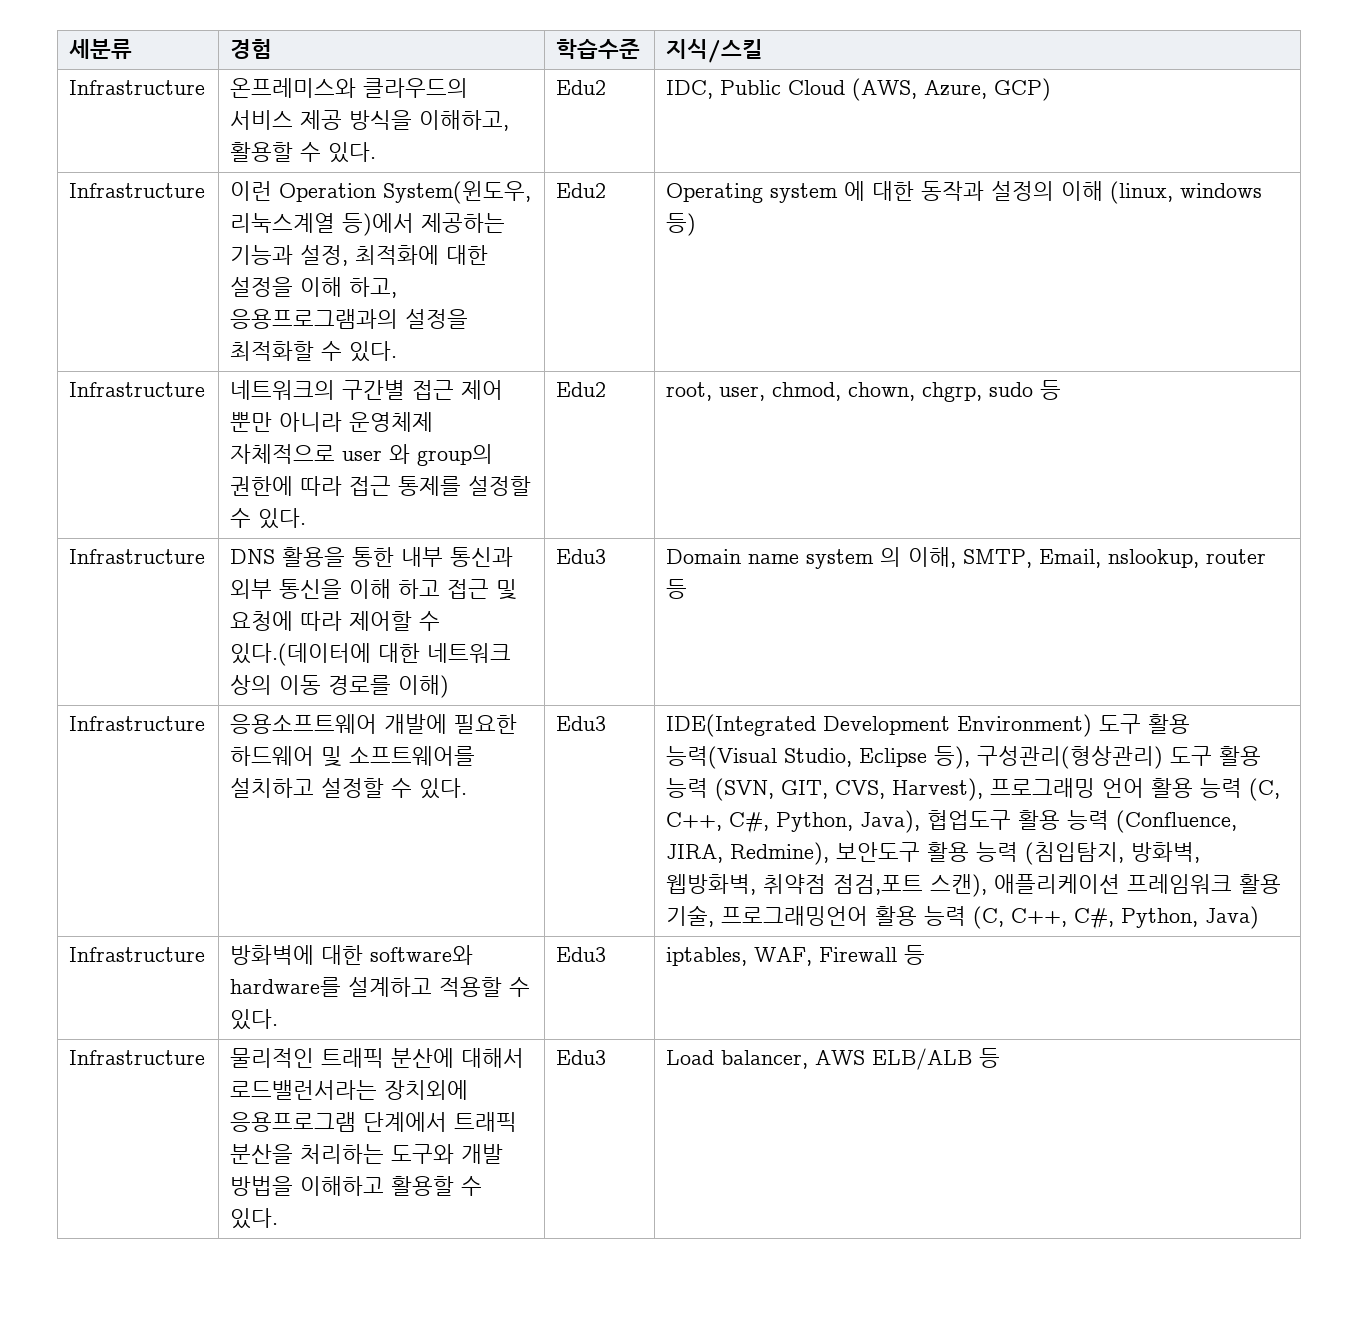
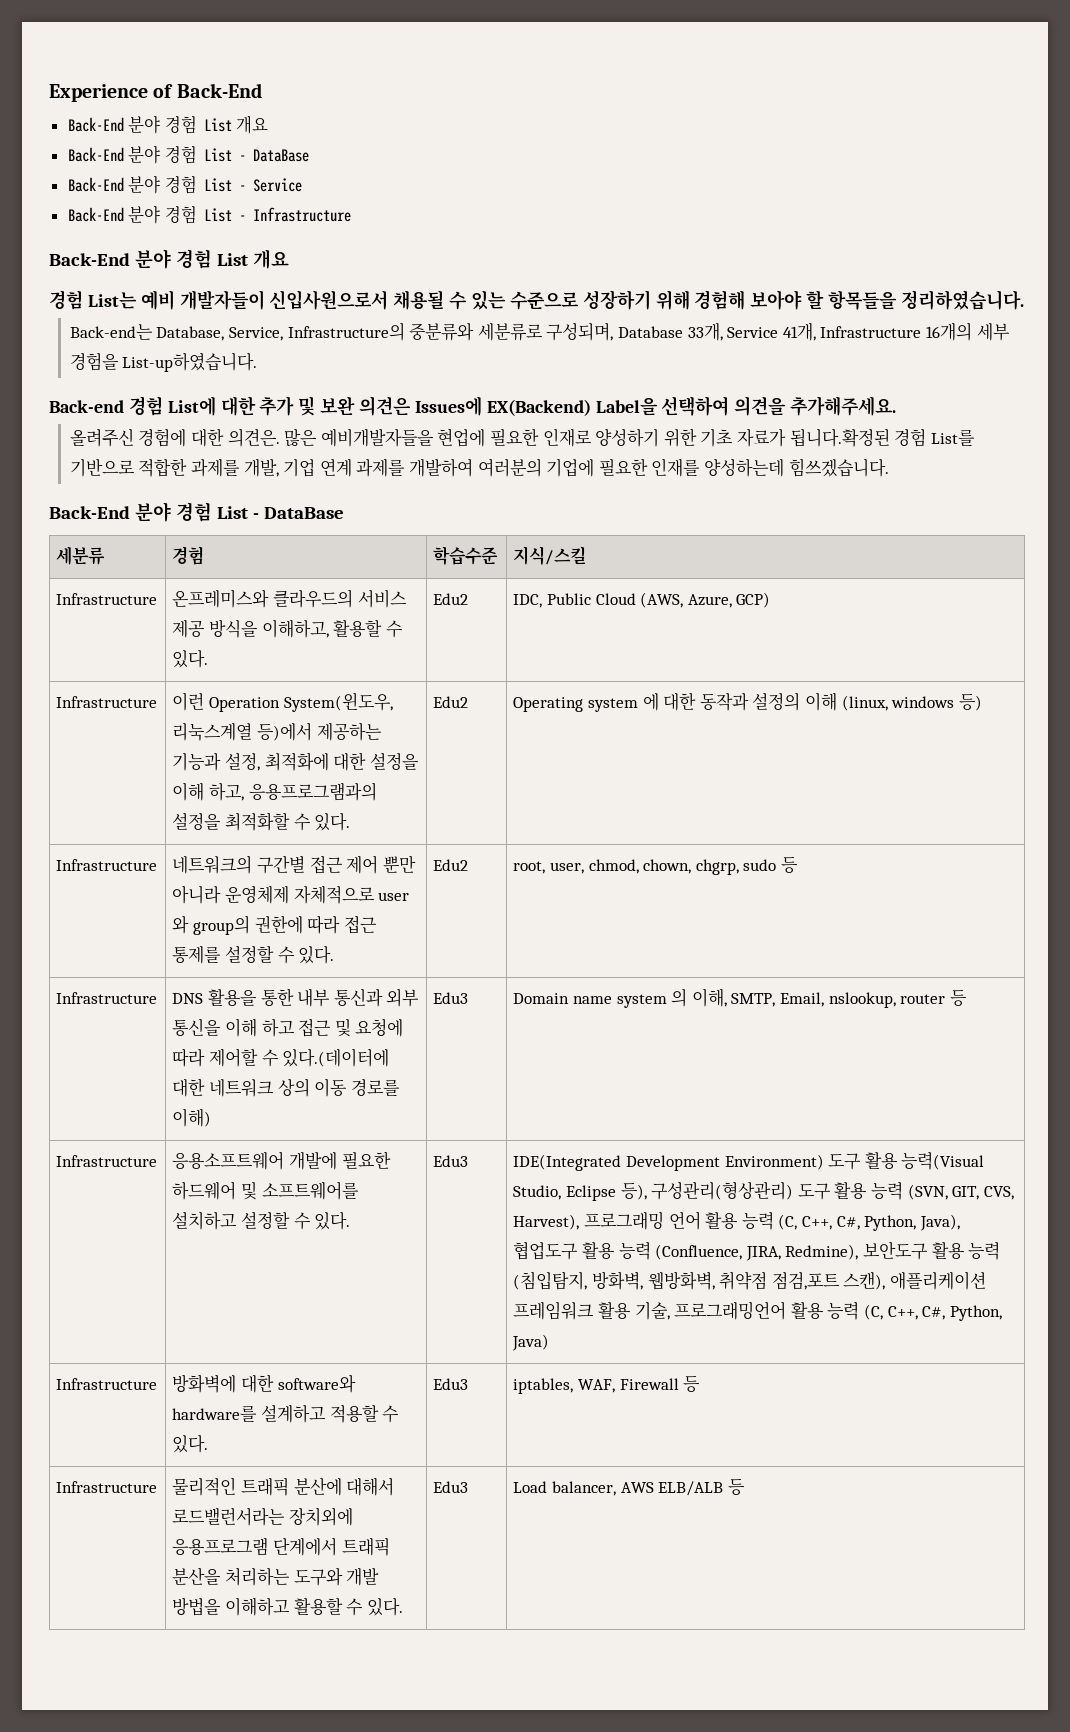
(69, 49) none -> [49,83,262,102] [67,115,269,134] [67,145,309,164] [67,175,302,194] [67,205,351,224] [49,249,289,269] [49,290,1024,310] [69,322,1010,341] [69,353,258,372] [49,396,897,416] [69,428,975,447] [69,458,889,477] [49,502,344,522] Experience of Back-End // Back-End 분야 경험 List 개요 // Back-End 분야 경험 List - DataBase // Back-End 분야 경험 List - Service // Back-End 분야 경험 List - Infrastructure // Back-End 분야 경험 List 개요 // 경험 List는 예비 개발자들이 신입사원으로서 채용될 수 있는 수준으로 성장하기 위해 경험해 보아야 할 항목들을 정리하였습니다. // Back-end는 Database, Service, Infrastructure의 중분류와 세분류로 구성되며, Database 33개, Service 41개, Infrastructure 16개의 세부 경험을 List-up하였습니다. // Back-end 경험 List에 대한 추가 및 보완 의견은 Issues에 EX(Backend) Label을 선택하여 의견을 추가해주세요. // 올려주신 경험에 대한 의견은. 많은 예비개발자들을 현업에 필요한 인재로 양성하기 위한 기초 자료가 됩니다.확정된 경험 List를 기반으로 적합한 과제를 개발, 기업 연계 과제를 개발하여 여러분의 기업에 필요한 인재를 양성하는데 힘쓰겠습니다. // Back-End 분야 경험 List - DataBase //

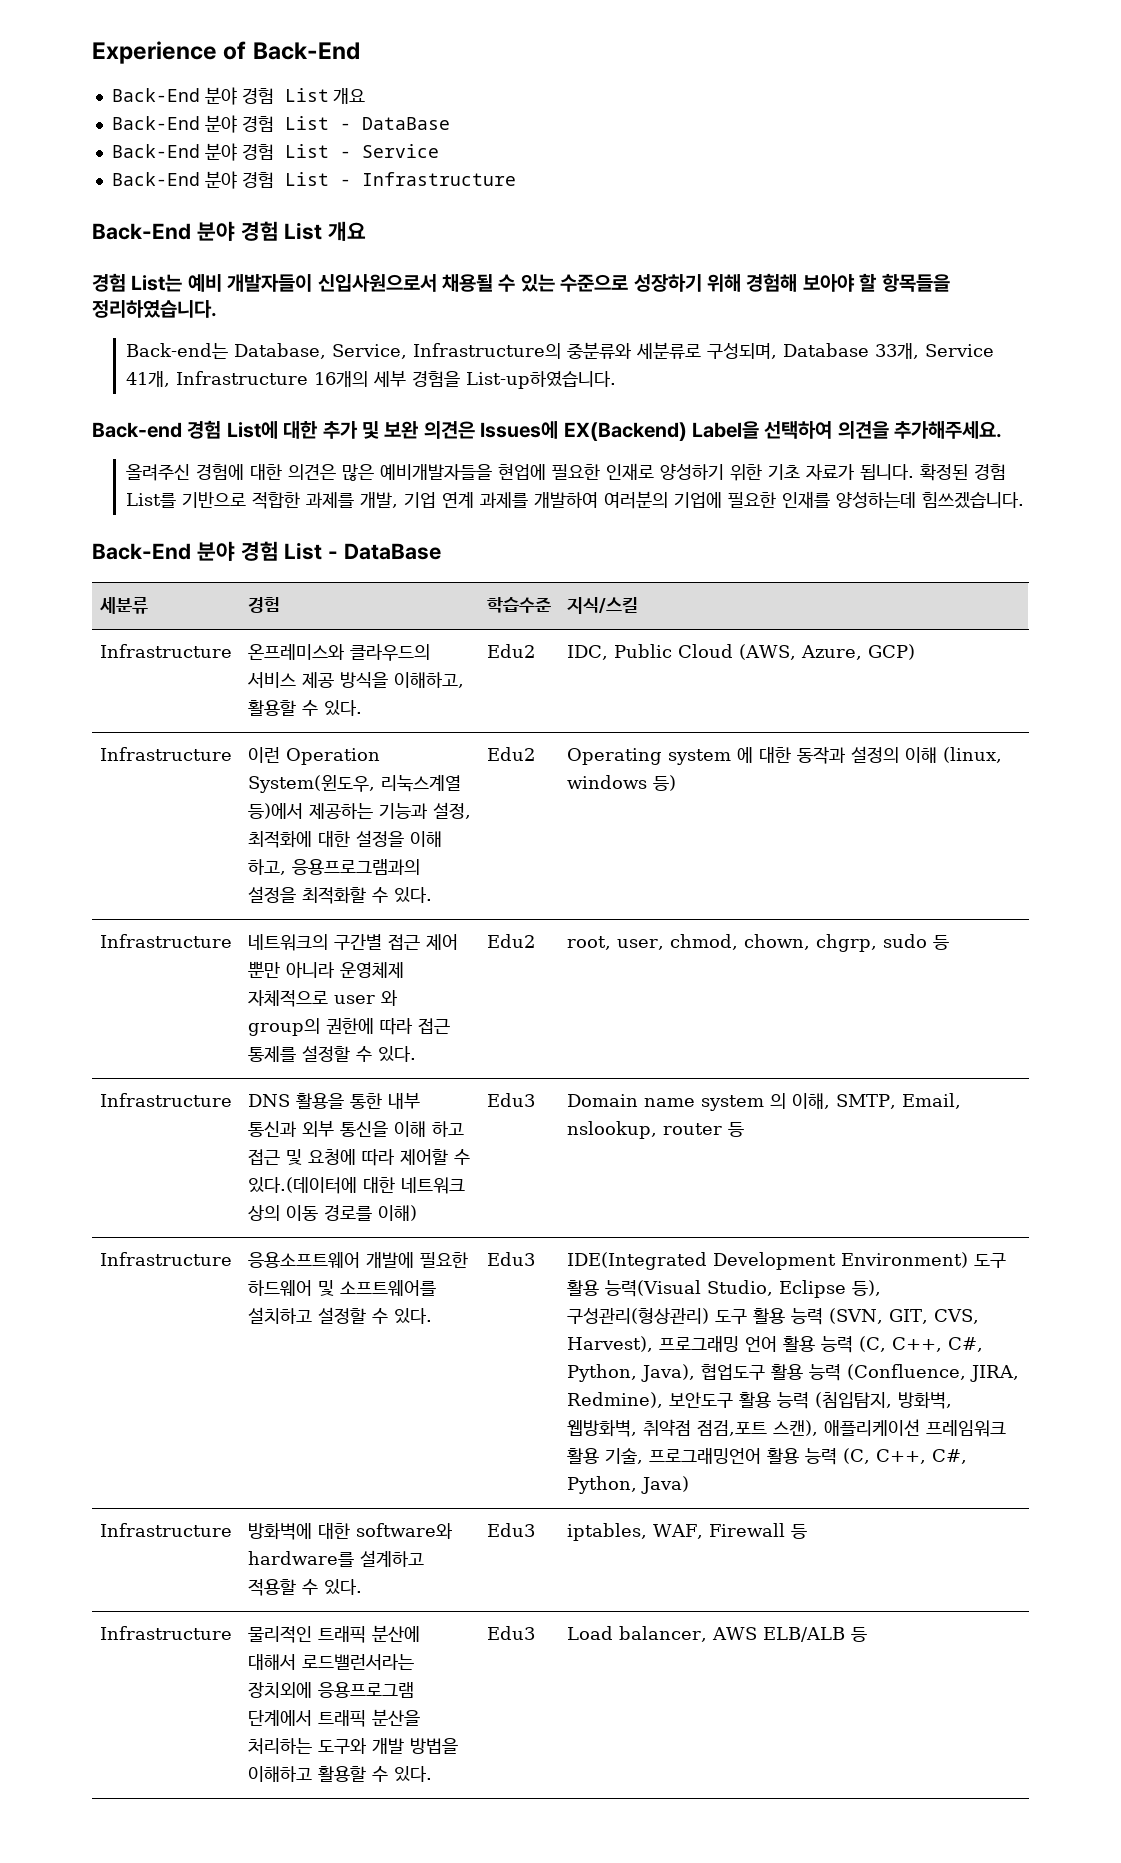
[227,428,280,447] 의견은. -> [288,464,337,480] 의견은
[789,429,890,447] 됩니다.확정된 -> [860,464,969,481] 됩니다. 확정된

